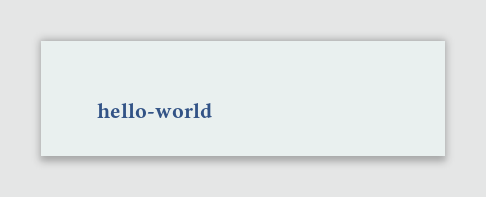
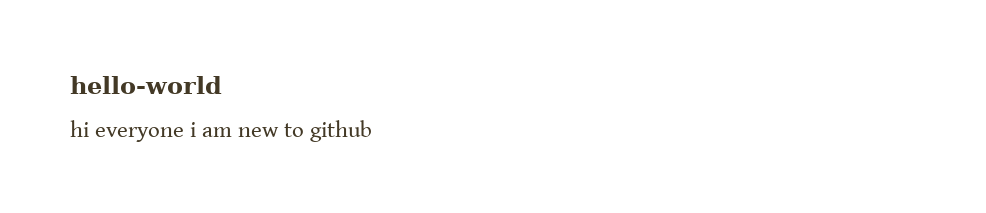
(212, 110) none -> [70,120,373,142] // hi everyone i am new to github

